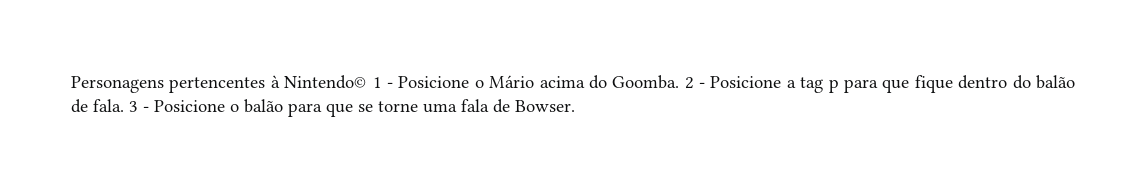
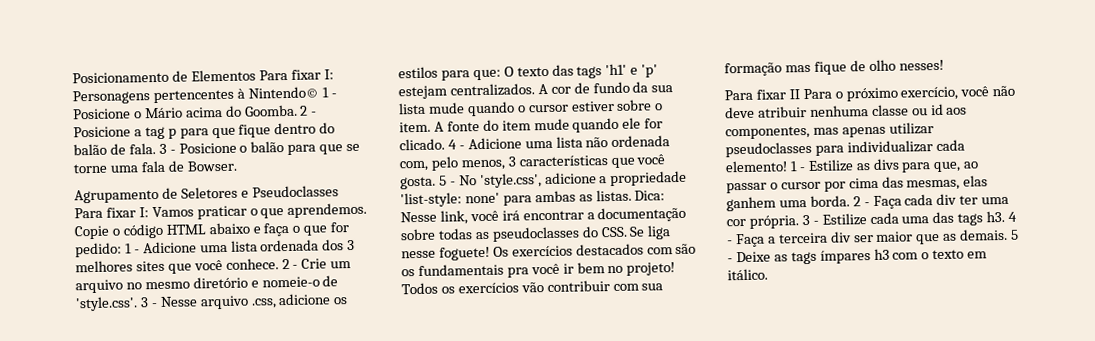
(71, 84) none -> [72,69,334,84] Posicionamento de Elementos Para fixar I:
(575, 106) none -> [74,185,339,204] [74,202,368,220] [74,222,350,240] [75,239,356,258] [75,258,352,274] [75,275,339,294] [75,293,349,312] [398,63,659,81] [398,81,674,100] [398,99,664,117] [399,117,664,133] [399,135,671,151] [399,154,666,172] [400,170,688,190] [400,189,666,208] [400,206,687,225] [400,225,672,242] [401,243,697,261] [401,262,676,278] [401,280,664,295] [724,59,944,77] [724,85,1016,102] [725,103,968,119] [725,122,934,140] [725,139,965,158] [725,158,980,173] [726,175,989,194] [726,193,1010,212] [726,210,1018,229] [727,228,1020,248] [727,248,988,265] [727,268,768,281] // Agrupamento de Seletores e Pseudoclasses Para fixar I: Vamos praticar o que aprendemos. Copie o código HTML abaixo e faça o que for pedido: 1 - Adicione uma lista ordenada dos 3 melhores sites que você conhece. 2 - Crie um arquivo no mesmo diretório e nomeie-o de 'style.css'. 3 - Nesse arquivo .css, adicione os estilos para que: O texto das tags 'h1' e 'p' estejam centralizados. A cor de fundo da sua lista mude quando o cursor estiver sobre o item. A fonte do item mude quando ele for clicado. 4 - Adicione uma lista não ordenada com, pelo menos, 3 características que você gosta. 5 - No 'style.css', adicione a propriedade 'list-style: none' para ambas as listas. Dica: Nesse link, você irá encontrar a documentação sobre todas as pseudoclasses do CSS. Se liga nesse foguete! Os exercícios destacados com são os fundamentais pra você ir bem no projeto! Todos os exercícios vão contribuir com sua formação mas fique de olho nesses! // Para fixar II Para o próximo exercício, você não deve atribuir nenhuma classe ou id aos componentes, mas apenas utilizar pseudoclasses para individualizar cada elemento! 1 - Estilize as divs para que, ao passar o cursor por cima das mesmas, elas ganhem uma borda. 2 - Faça cada div ter uma cor própria. 3 - Estilize cada uma das tags h3. 4 - Faça a terceira div ser maior que as demais. 5 - Deixe as tags ímpares h3 com o texto em itálico.

